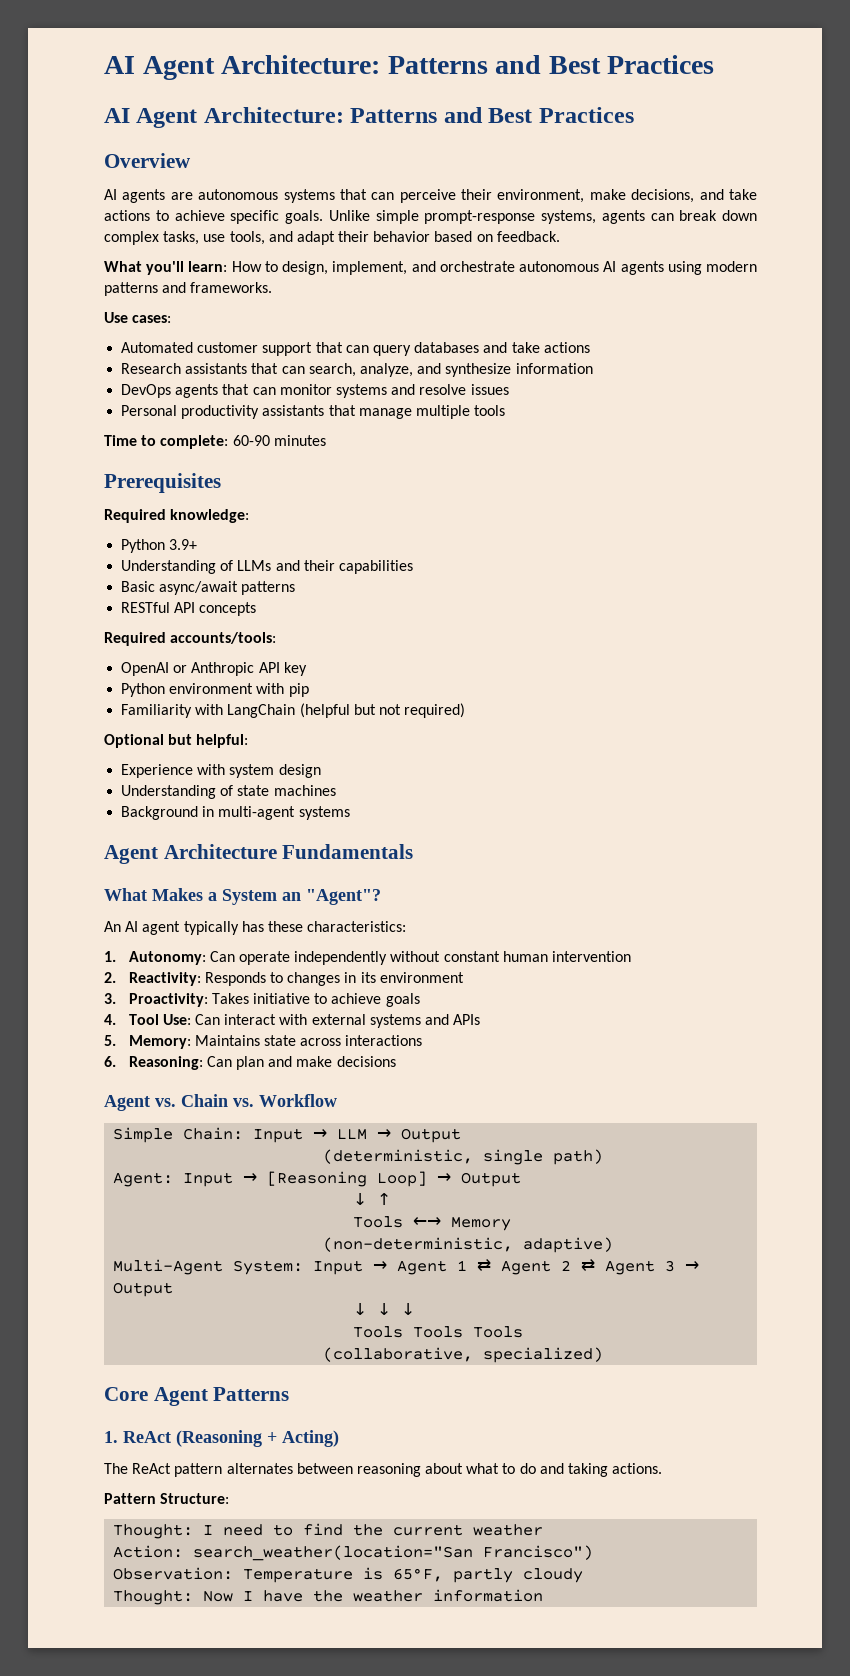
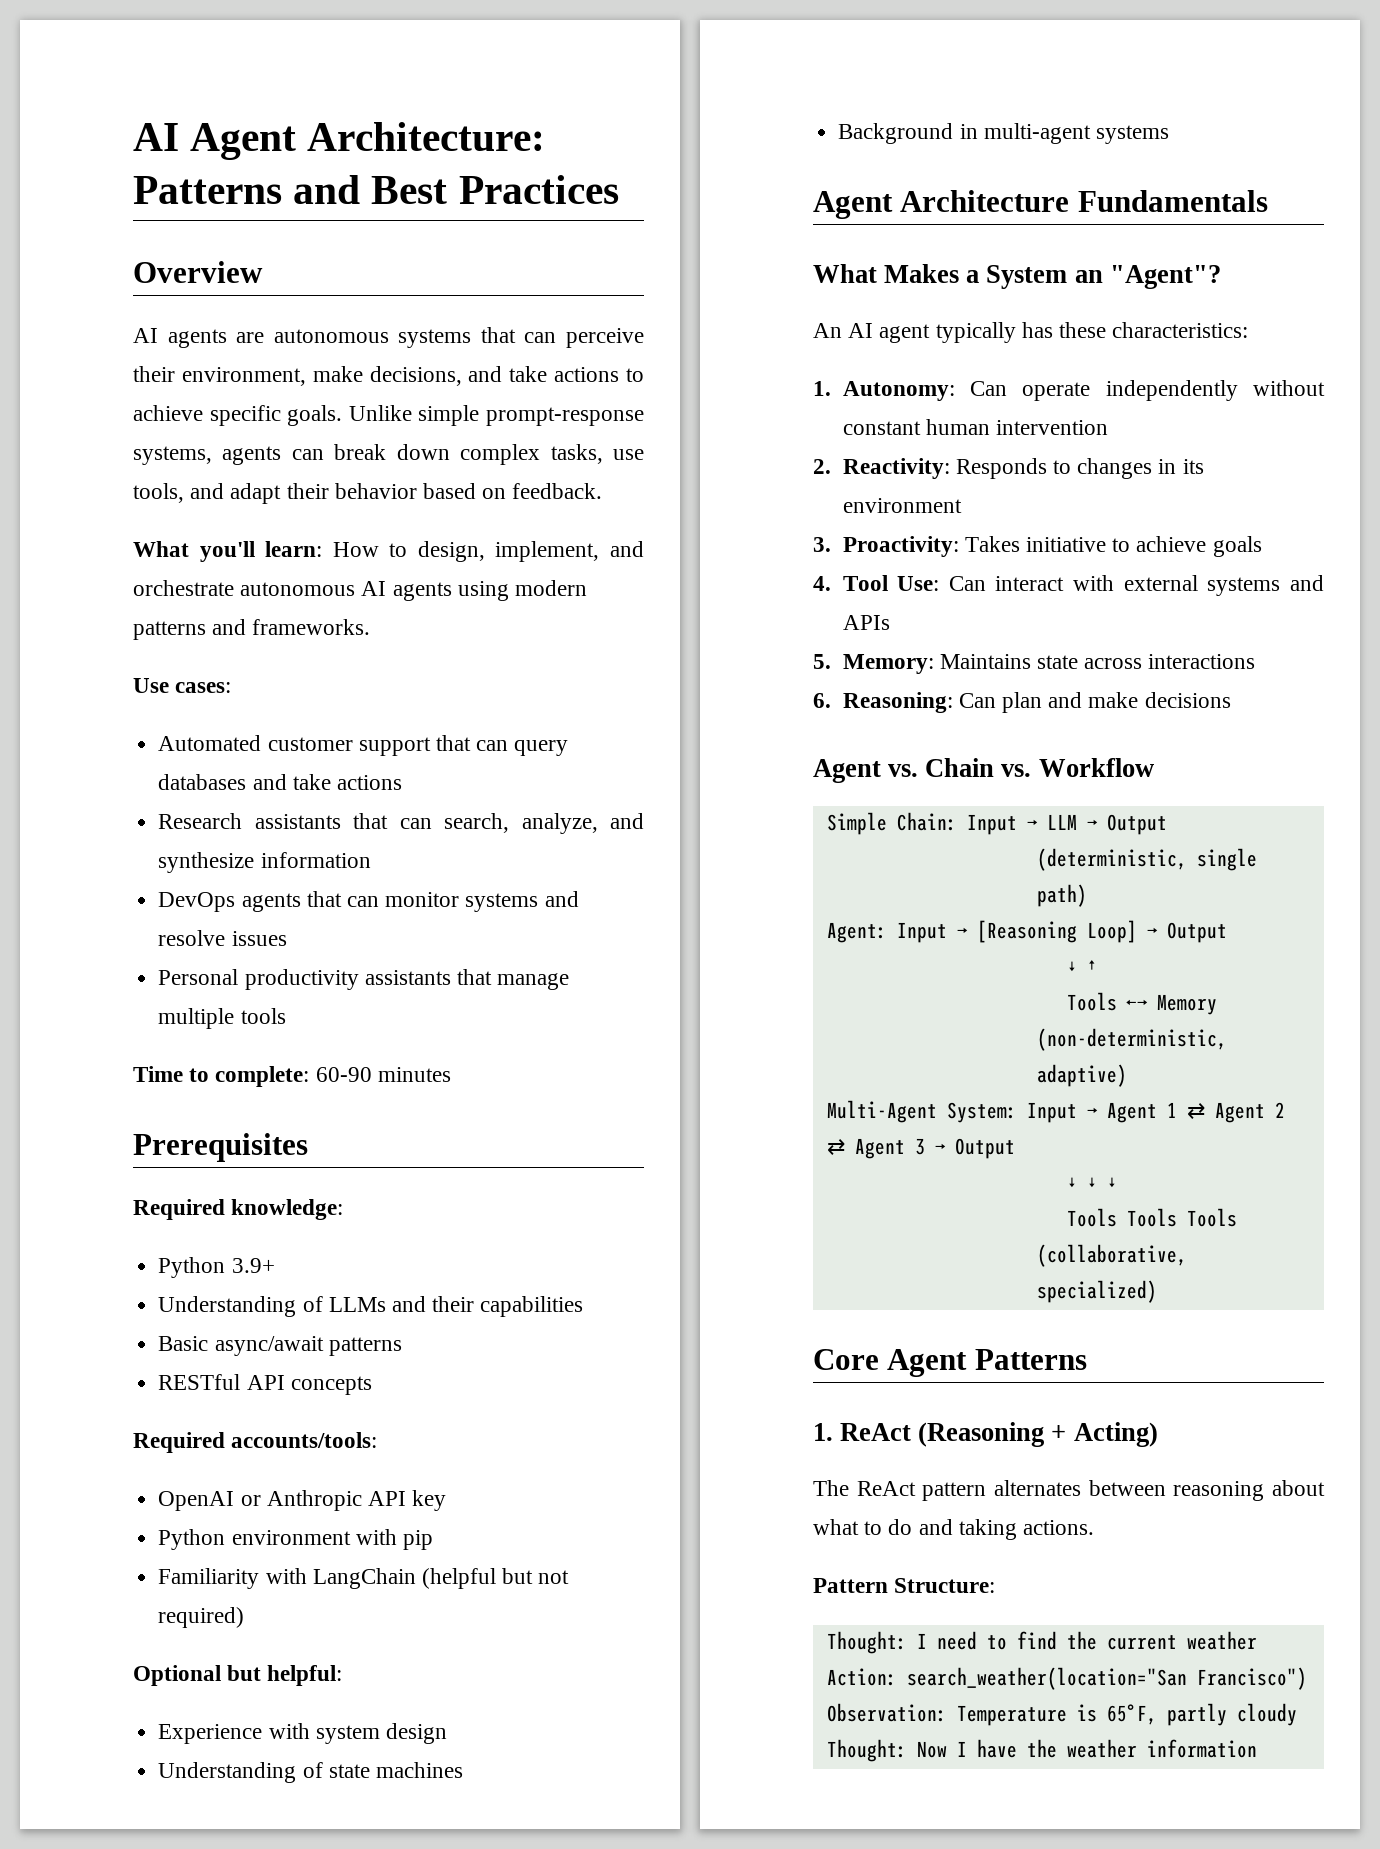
[104,55,715,80] [104,107,634,128] AI Agent Architecture: Patterns and Best Practices // AI Agent Architecture: Patterns and Best Practices -> [133,122,546,160] [133,175,619,204] AI Agent Architecture: Patterns and Best Practices

